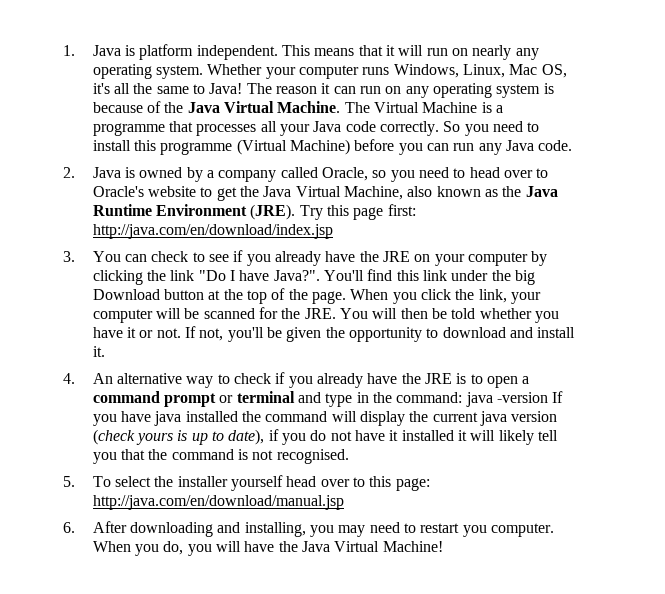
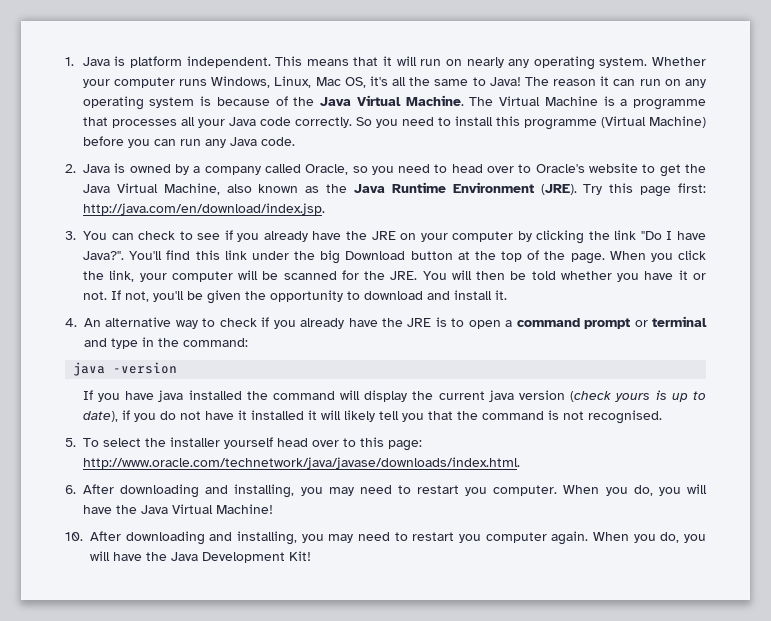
[92,224,333,239] http://java.com/en/download/index.jsp -> [83,203,325,215] http://java.com/en/download/index.jsp.
(463, 397) none -> (248, 342) //
(549, 397) none -> (178, 368) //
[92,495,344,510] http://java.com/en/download/manual.jsp -> [83,457,520,469] http://www.oracle.com/technetwork/java/javase/downloads/index.html.
(443, 546) none -> [65,531,706,545] [90,551,311,563] // 10. After downloading and installing, you may need to restart you computer again. When you do, you will have the Java Development Kit!

